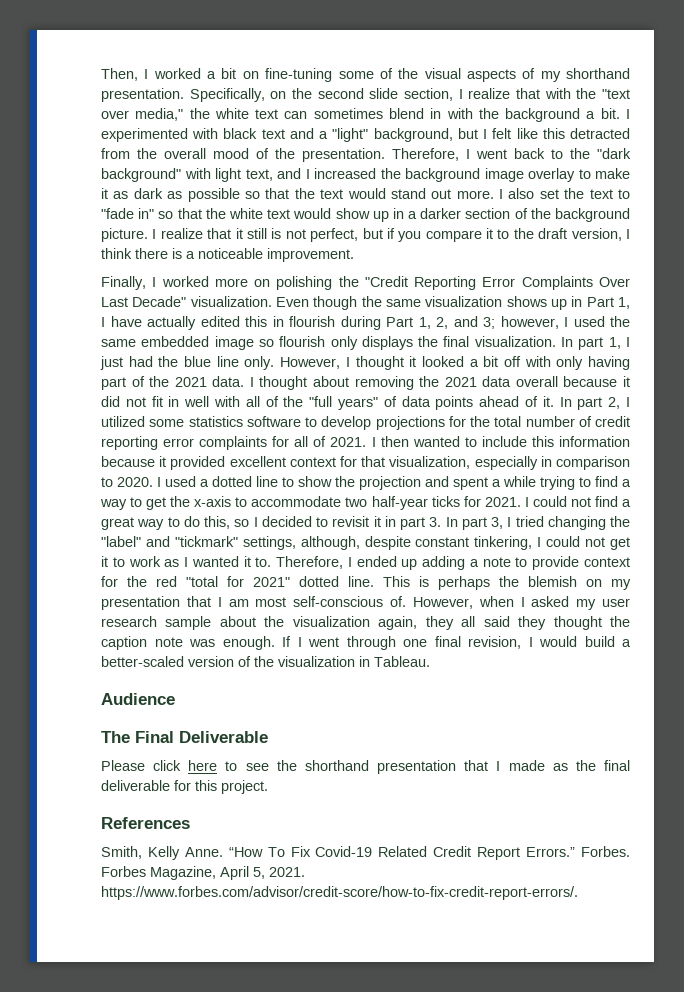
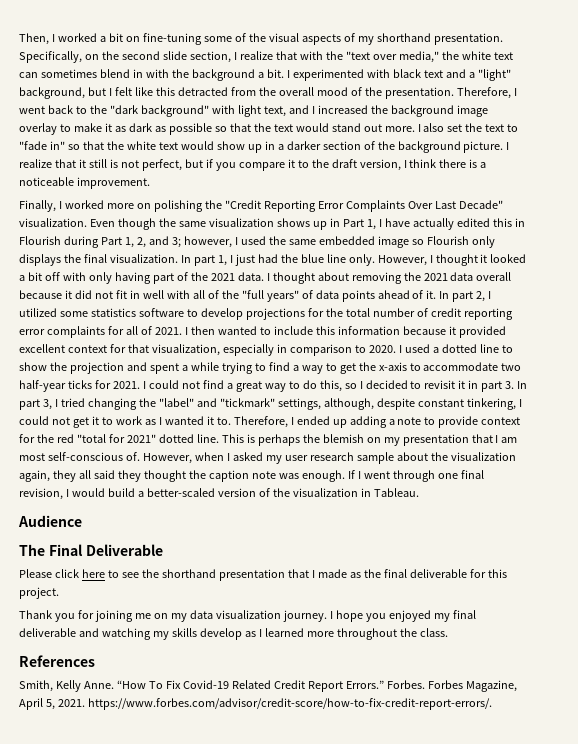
[289,316,335,327] flourish -> [19,236,61,245] Flourish
[279,336,326,347] flourish -> [426,236,469,245] Flourish
(268, 787) none -> [19,610,476,622] [19,628,448,640] // Thank you for joining me on my data visualization journey. I hope you enjoyed my final deliverable and watching my skills develop as I learned more throughout the class.

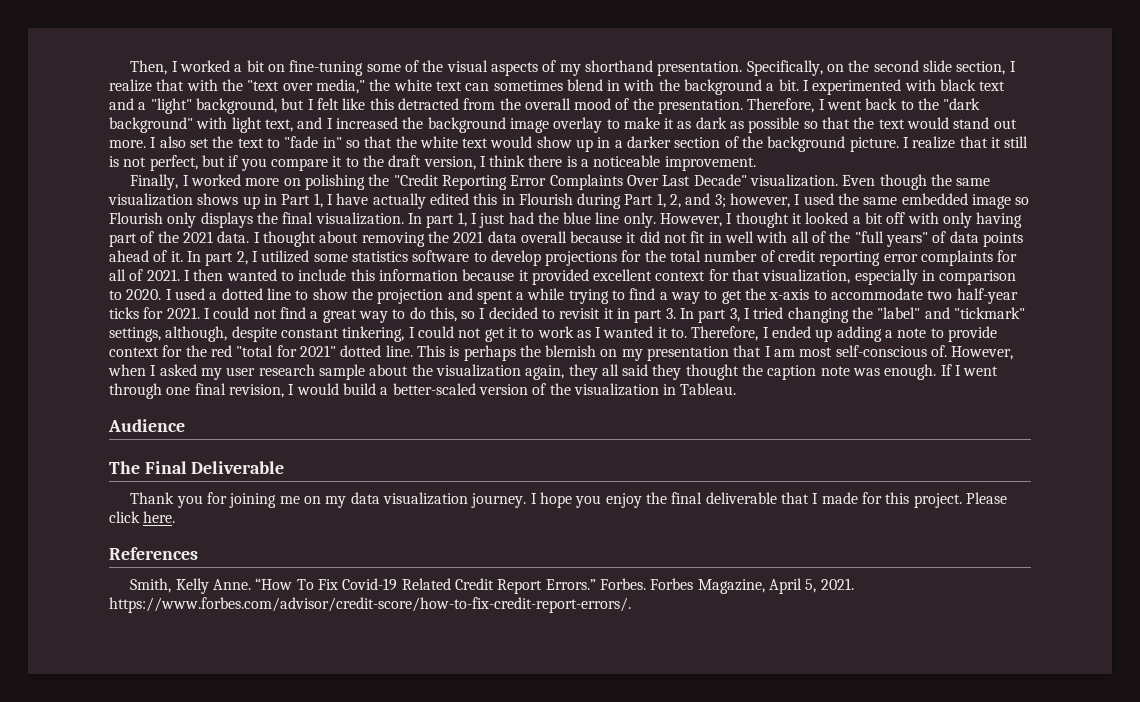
[19,569,507,581] [19,587,59,599] // Please click here to see the shorthand presentation that I made as the final deliverable for this project. -> (285, 467) none
[388,610,476,622] [19,628,448,640] enjoyed my final deliverable and watching my skills develop as I learned more throughout the class. -> [605,492,1007,508] [109,511,176,523] enjoy the final deliverable that I made for this project. Please click here.

